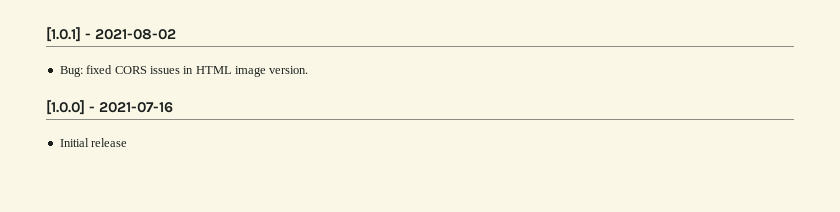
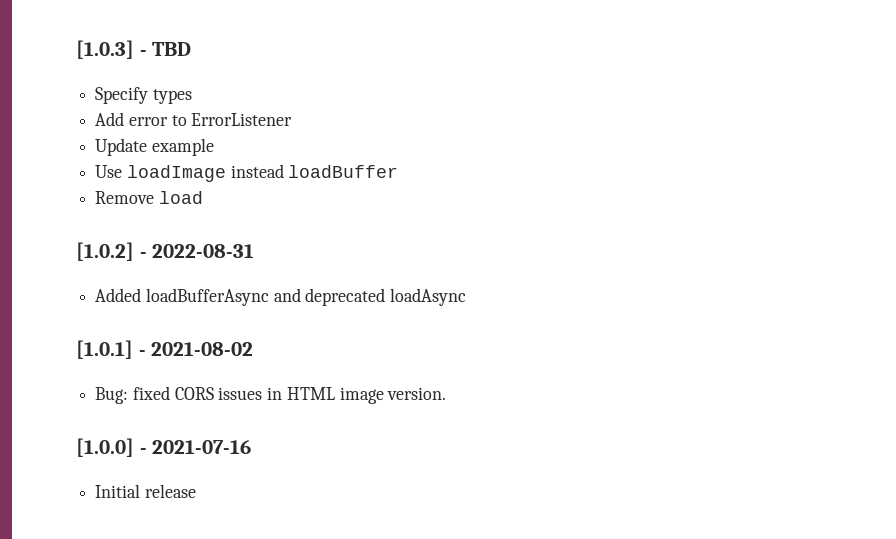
(46, 34) none -> [76,40,192,59] [95,87,192,104] [95,112,293,126] [95,138,214,156] [95,164,399,182] [95,191,203,204] [76,242,255,261] [95,288,467,306] [1.0.3] - TBD // Specify types // Add error to ErrorListener // Update example // Use loadImage instead loadBuffer // Remove load // [1.0.2] - 2022-08-31 // Added loadBufferAsync and deprecated loadAsync //

